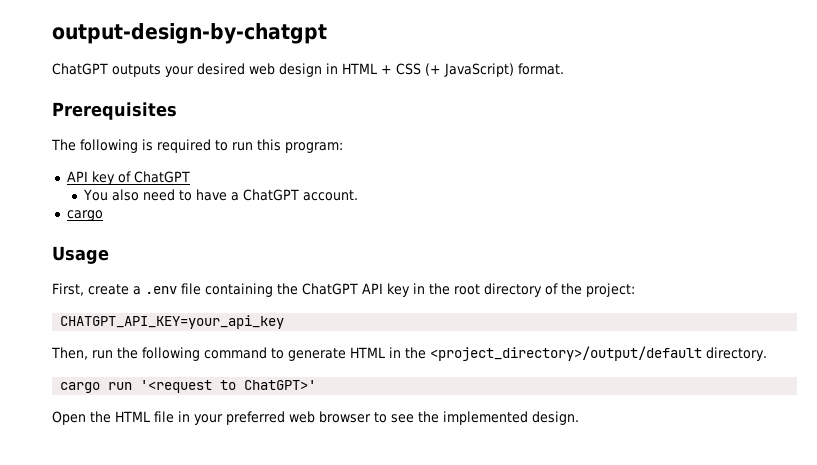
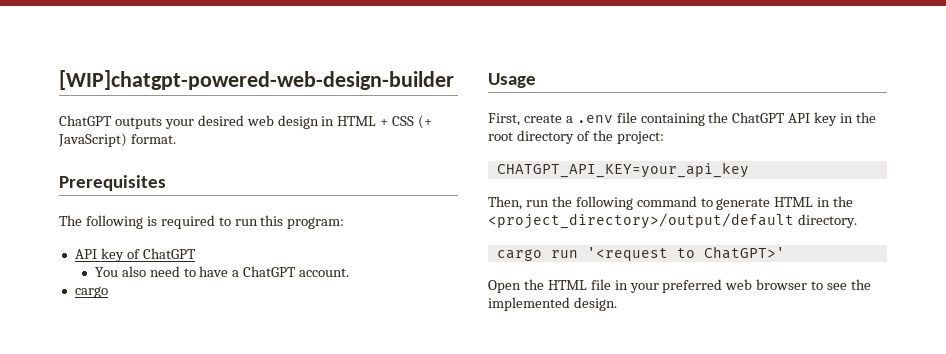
[52,23,327,44] output-design-by-chatgpt -> [59,70,454,90] [WIP]chatgpt-powered-web-design-builder

